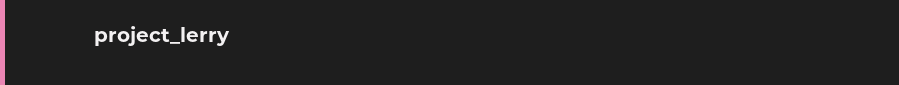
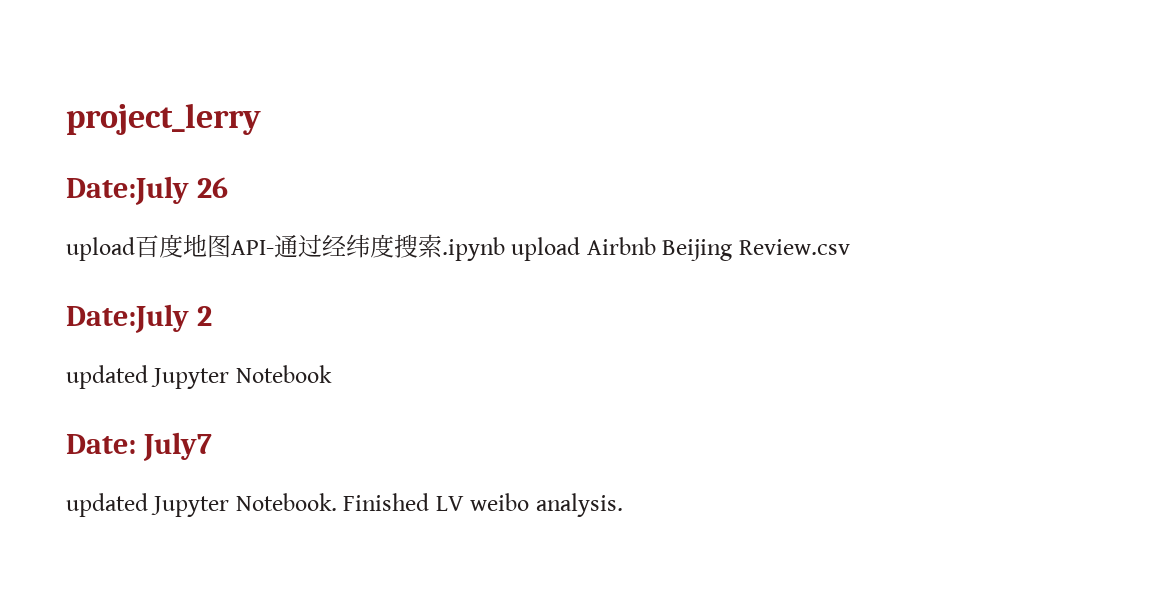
(230, 36) none -> [66,176,228,205] [66,234,850,261] [66,304,212,333] [66,365,332,389] [66,432,212,461] [66,493,623,517] // Date:July 26 // upload百度地图API-通过经纬度搜索.ipynb upload Airbnb Beijing Review.csv // Date:July 2 // updated Jupyter Notebook // Date: July7 // updated Jupyter Notebook. Finished LV weibo analysis.

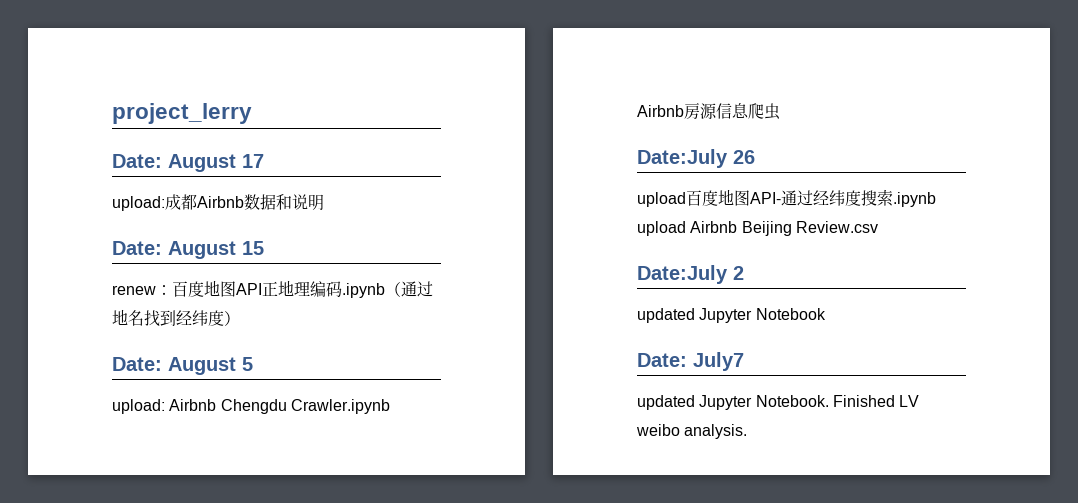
(261, 119) none -> [112,154,264,172] [112,194,324,211] [112,241,264,259] [112,280,433,298] [112,309,240,327] [112,357,253,375] [112,399,390,414] [637,103,780,120] // Date: August 17 // upload:成都Airbnb数据和说明 // Date: August 15 // renew：百度地图API正地理编码.ipynb（通过地名找到经纬度） // Date: August 5 // upload: Airbnb Chengdu Crawler.ipynb Airbnb房源信息爬虫

